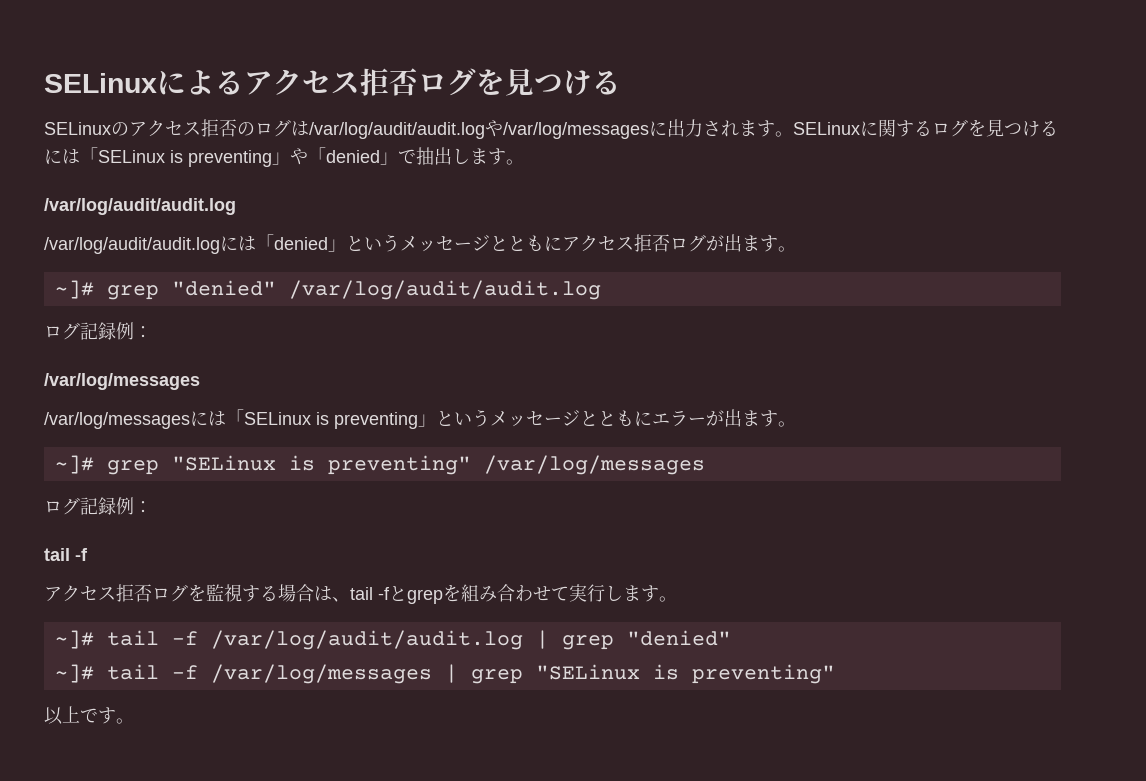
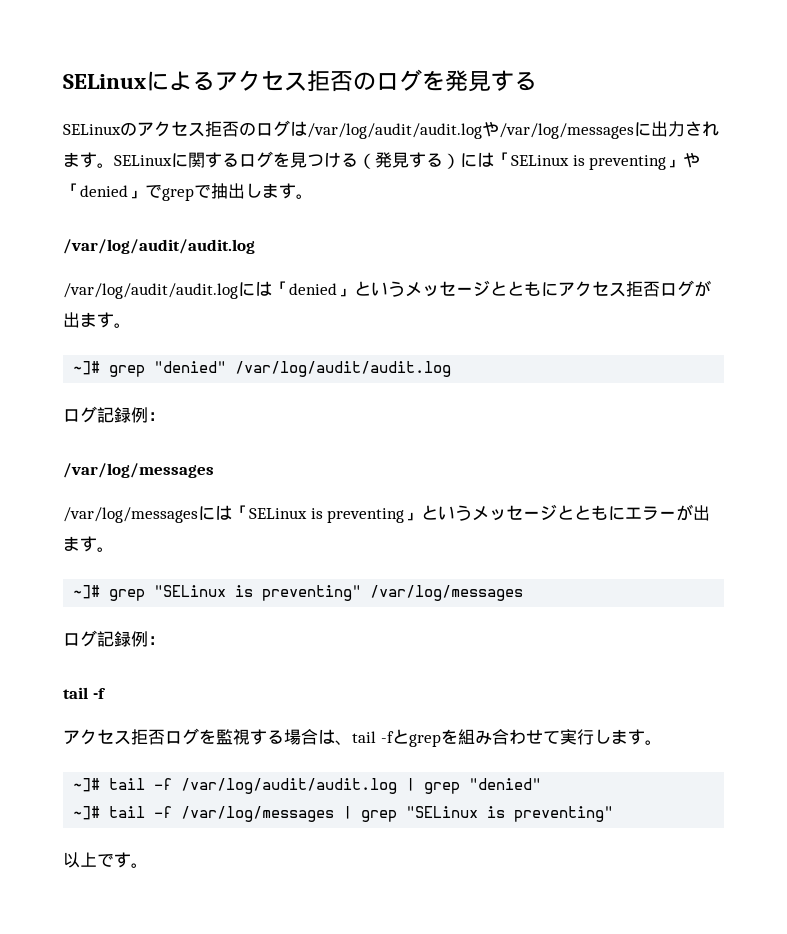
[418,68,592,96] ログを見つけ -> [353,69,514,92] のログを発見す
(1058, 128) none -> [358,152,460,169] （発見する）
(416, 156) none -> [162,184,211,201] grepで

